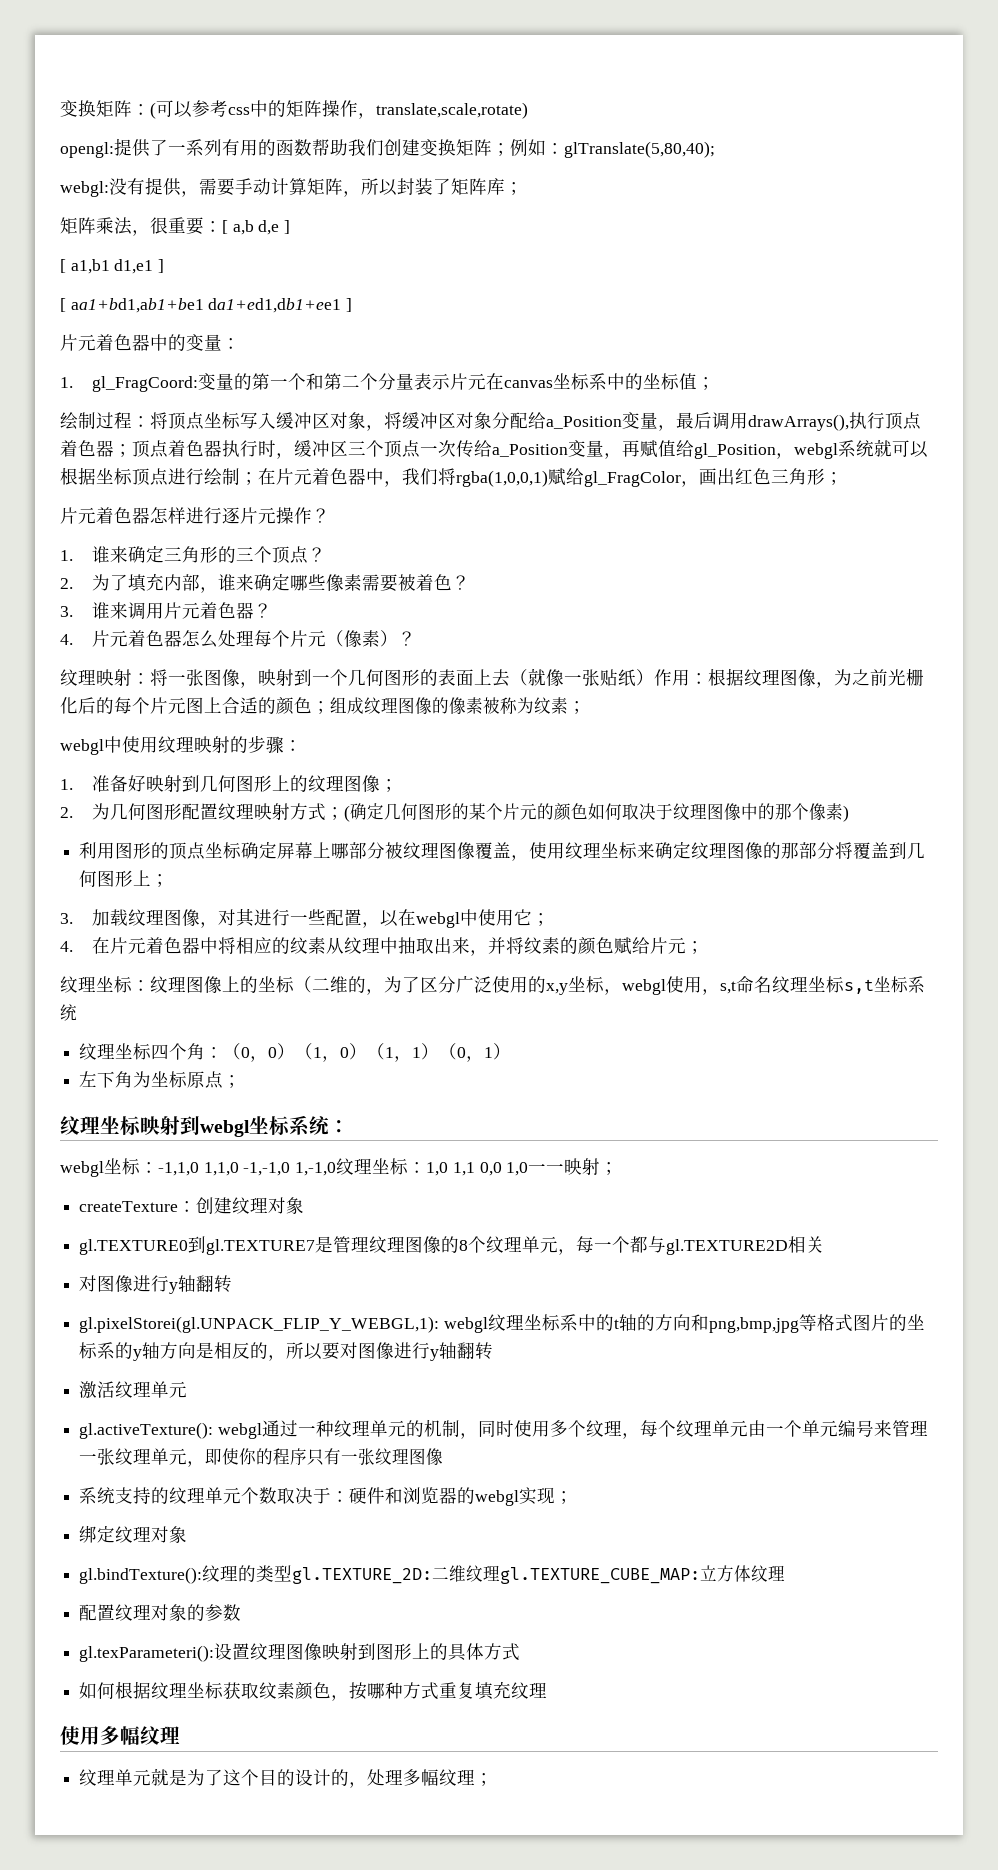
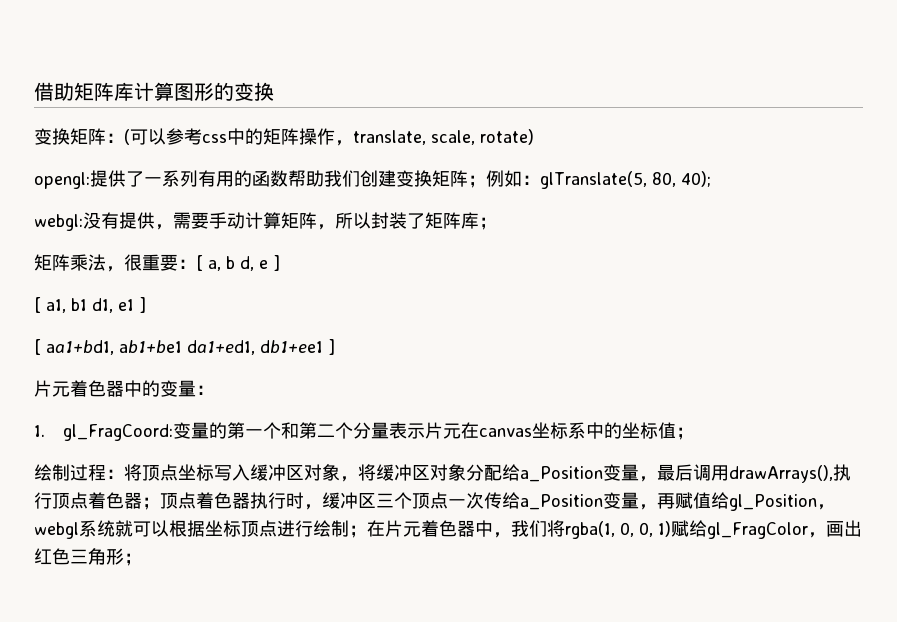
(60, 108) none -> [34,82,274,101] 借助矩阵库计算图形的变换 //
[376,102,528,119] translate,scale,rotate) -> [353,129,534,145] translate, scale, rotate)
[564,141,715,158] glTranslate(5,80,40); -> [540,171,711,189] glTranslate(5, 80, 40);
[232,220,291,235] [60,259,165,274] [60,298,342,313] a,b d,e ] // [ a1,b1 d1,e1 ] // [ aa1+bd1,ab1+be1 da1+ed1,db1+ee1 -> [208,255,280,271] [34,297,146,313] [34,339,323,355] a, b d, e ] // [ a1, b1 d1, e1 ] // [ aa1+bd1, ab1+be1 da1+ed1, db1+ee1
[456,470,548,487] rgba(1,0,0,1) -> [565,521,671,539] rgba(1, 0, 0, 1)
[60,507,330,524] [60,545,327,564] [60,573,471,593] [60,602,273,620] [60,630,417,648] [60,668,924,688] [60,697,586,715] [60,735,302,755] [60,775,399,793] [60,803,850,822] [79,841,926,861] [79,870,170,887] [60,908,551,928] [60,937,705,956] [60,975,925,995] [60,1004,77,1021] [79,1043,512,1062] [79,1071,242,1089] [60,1115,349,1137] [60,1158,619,1177] [79,1197,305,1214] [79,1236,825,1255] [79,1275,233,1294] [79,1314,925,1333] [79,1342,494,1361] [79,1381,188,1399] [79,1419,928,1439] [79,1448,444,1467] [79,1487,574,1506] [79,1525,188,1543] [79,1565,786,1584] [79,1604,242,1621] [79,1643,521,1662] [79,1681,548,1701] [60,1726,180,1745] [79,1768,494,1788] // 片元着色器怎样进行逐片元操作？ // 1.谁来确定三角形的三个顶点？ // 2.为了填充内部，谁来确定哪些像素需要被着色？ // 3.谁来调用片元着色器？ // 4.片元着色器怎么处理每个片元（像素）？ // 纹理映射：将一张图像，映射到一个几何图形的表面上去（就像一张贴纸）作用：根据纹理图像，为之前光栅化后的每个片元图上合适的颜色；组成纹理图像的像素被称为纹素； // webgl中使用纹理映射的步骤： // 1.准备好映射到几何图形上的纹理图像； // 2.为几何图形配置纹理映射方式；(确定几何图形的某个片元的颜色如何取决于纹理图像中的那个像素) // 利用图形的顶点坐标确定屏幕上哪部分被纹理图像覆盖，使用纹理坐标来确定纹理图像的那部分将覆盖到几何图形上； // 3.加载纹理图像，对其进行一些配置，以在webgl中使用它； // 4.在片元着色器中将相应的纹素从纹理中抽取出来，并将纹素的颜色赋给片元； // 纹理坐标：纹理图像上的坐标（二维的，为了区分广泛使用的x,y坐标，webgl使用，s,t命名纹理坐标s,t坐标系统 // 纹理坐标四个角：（0，0）（1，0）（1，1）（0，1） // 左下角为坐标原点； // 纹理坐标映射到webgl坐标系统： // webgl坐标：-1,1,0 1,1,0 -1,-1,0 1,-1,0纹理坐标：1,0 1,1 0,0 1,0一一映射； // createTexture：创建纹理对象 // gl.TEXTURE0到gl.TEXTURE7是管理纹理图像的8个纹理单元，每一个都与gl.TEXTURE2D相关 // 对图像进行y轴翻转 // gl.pixelStorei(gl.UNPACK_FLIP_Y_WEBGL,1): webgl纹理坐标系中的t轴的方向和png,bmp,jpg等格式图片的坐标系的y轴方向是相反的，所以要对图像进行y轴翻转 // 激活纹理单元 // gl.activeTexture(): webgl通过一种纹理单元的机制，同时使用多个纹理，每个纹理单元由一个单元编号来管理一张纹理单元，即使你的程序只有一张纹理图像 // 系统支持的纹理单元个数取决于：硬件和浏览器的webgl实现； // 绑定纹理对象 // gl.bindTexture():纹理的类型gl.TEXTURE_2D:二维纹理gl.TEXTURE_CUBE_MAP:立方体纹理 // 配置纹理对象的参数 // gl.texParameteri():设置纹理图像映射到图形上的具体方式 // 如何根据纹理坐标获取纹素颜色，按哪种方式重复填充纹理 // 使用多幅纹理 // 纹理单元就是为了这个目的设计的，处理多幅纹理； -> (142, 559) none

